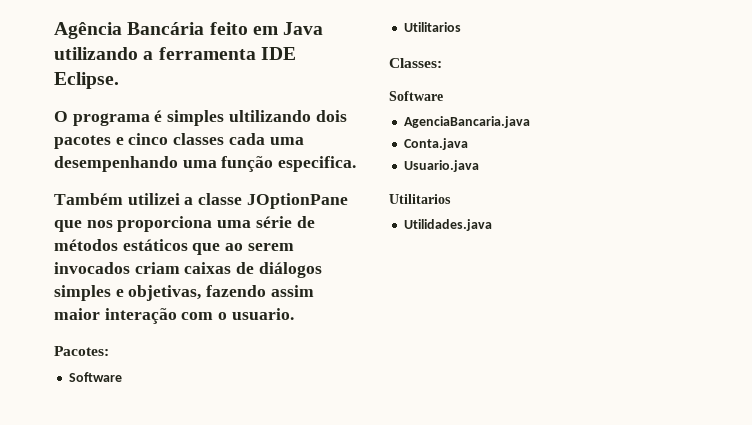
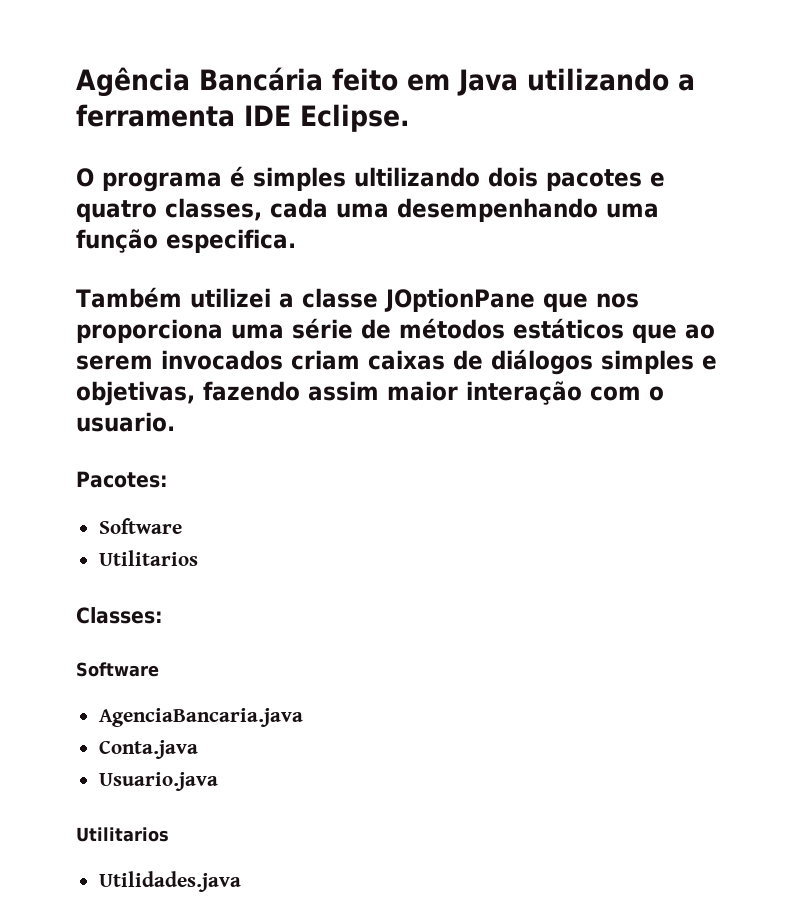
[128,133,225,145] cinco classes -> [76,198,262,222] quatro classes,

